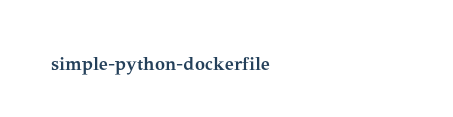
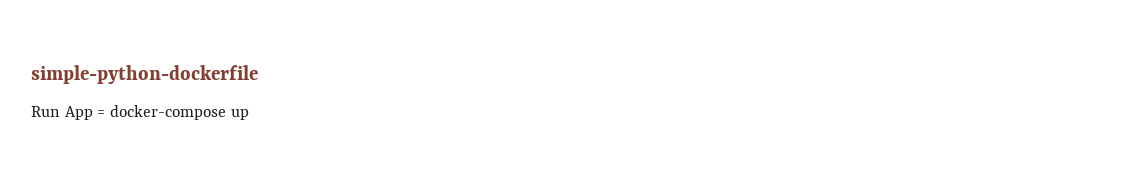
(270, 66) none -> [31,105,249,120] // Run App = docker-compose up

